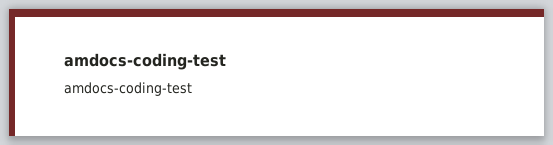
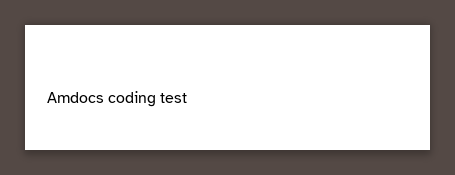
[64,53,226,70] [64,82,192,96] amdocs-coding-test // amdocs-coding-test -> [47,91,188,107] Amdocs coding test

